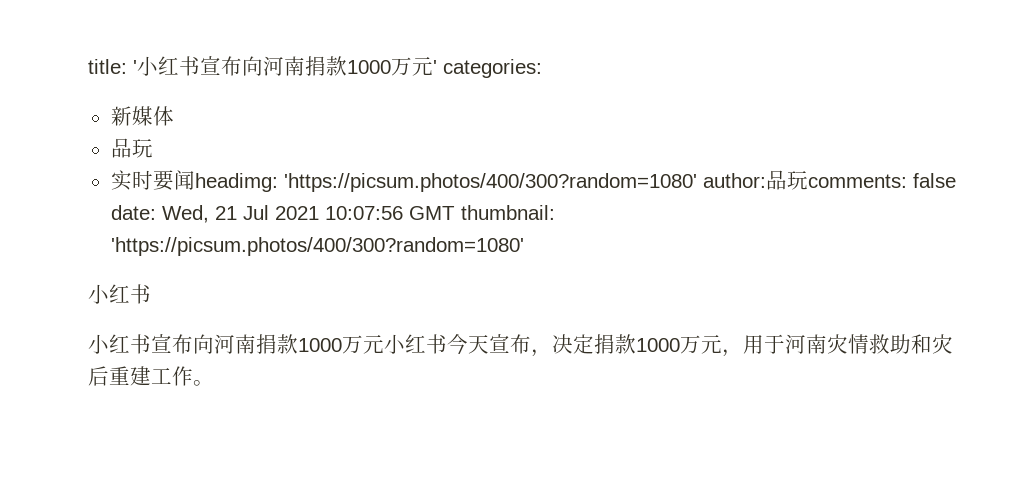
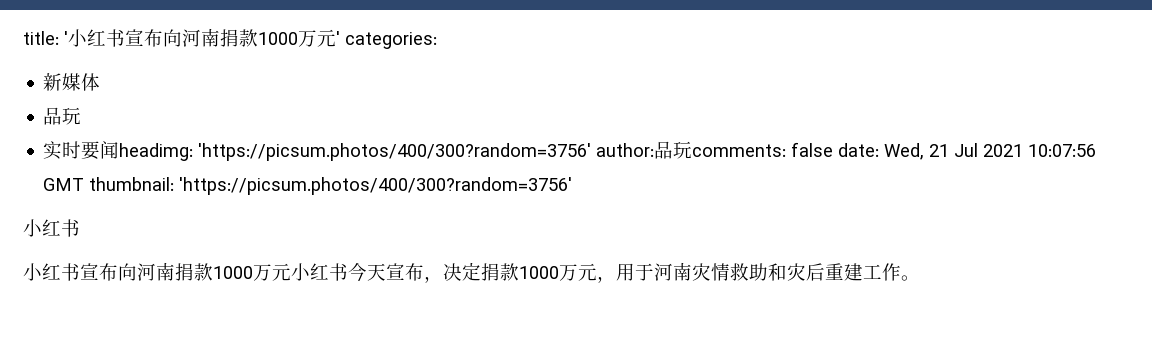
[283,173,697,192] 'https://picsum.photos/400/300?random=1080' -> [198,143,592,161] 'https://picsum.photos/400/300?random=3756'
[110,237,524,256] 'https://picsum.photos/400/300?random=1080' -> [179,177,573,195] 'https://picsum.photos/400/300?random=3756'

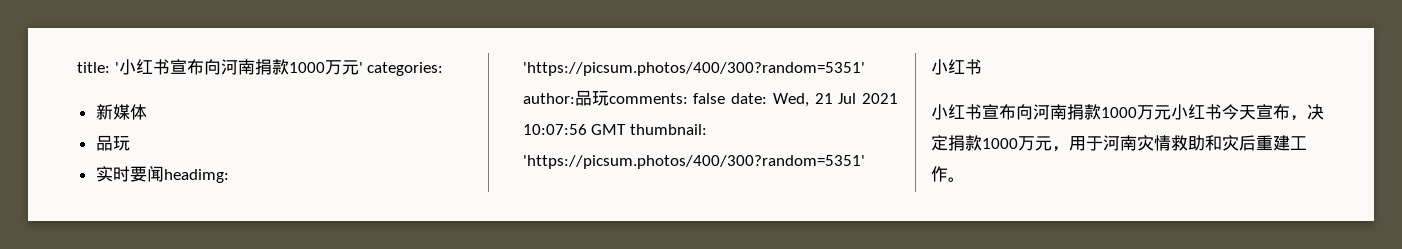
[198,143,592,161] 'https://picsum.photos/400/300?random=3756' -> [522,62,865,76] 'https://picsum.photos/400/300?random=5351'
[179,177,573,195] 'https://picsum.photos/400/300?random=3756' -> [522,155,865,169] 'https://picsum.photos/400/300?random=5351'

